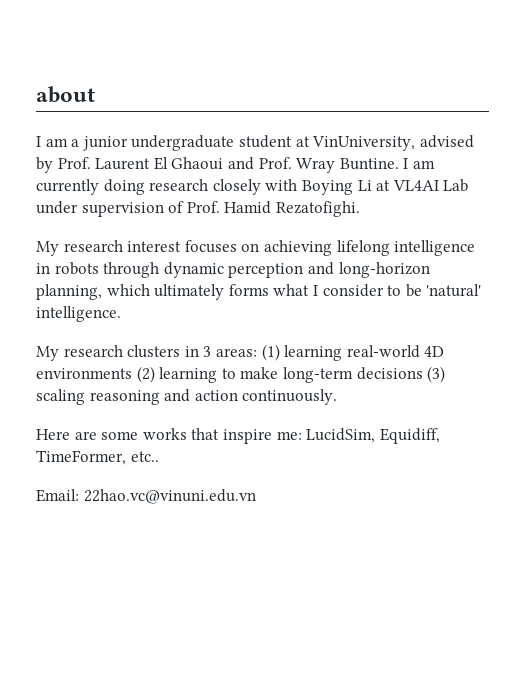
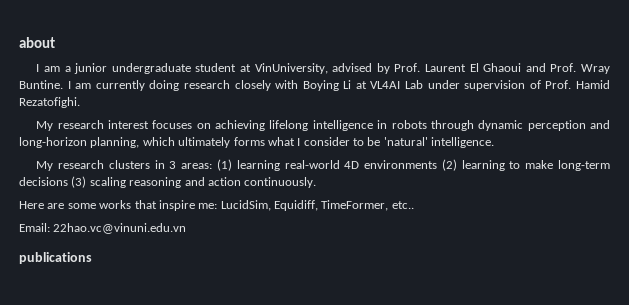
(256, 496) none -> [19,252,92,264] // publications

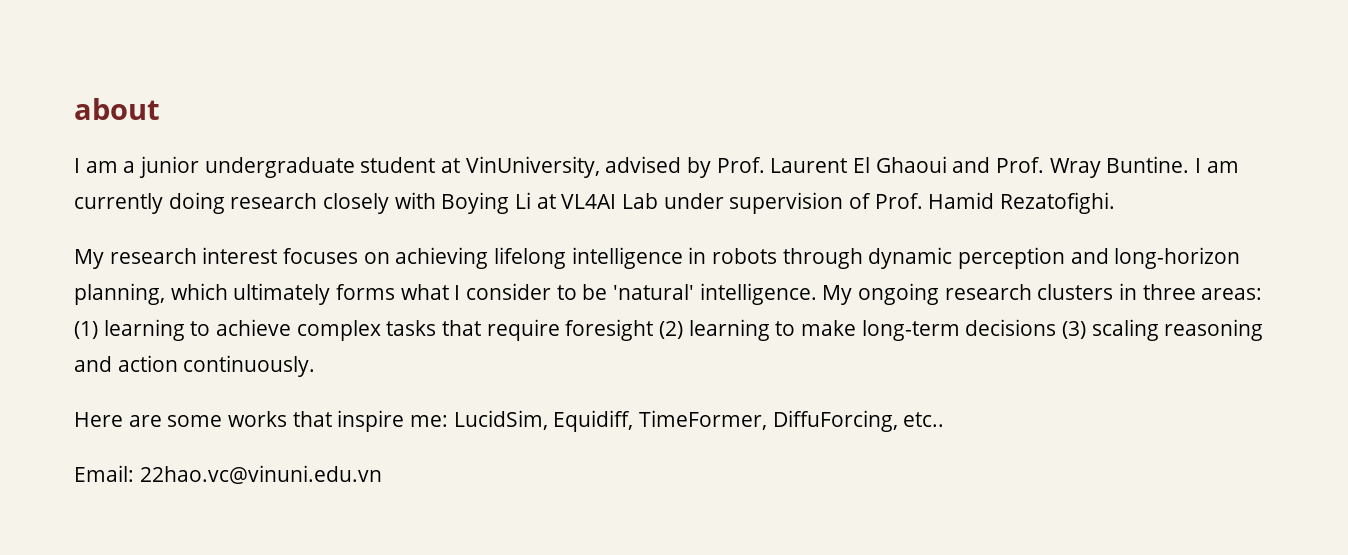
[36,161,54,171] // My -> [822,283,940,305] My ongoing
[169,161,177,169] 3 -> [1142,284,1196,300] three
[284,160,438,169] real-world 4D environments -> [190,319,654,341] to achieve complex tasks that require foresight
(389, 205) none -> [772,410,898,432] DiffuForcing,
[19,252,92,264] // publications -> (382, 474) none

